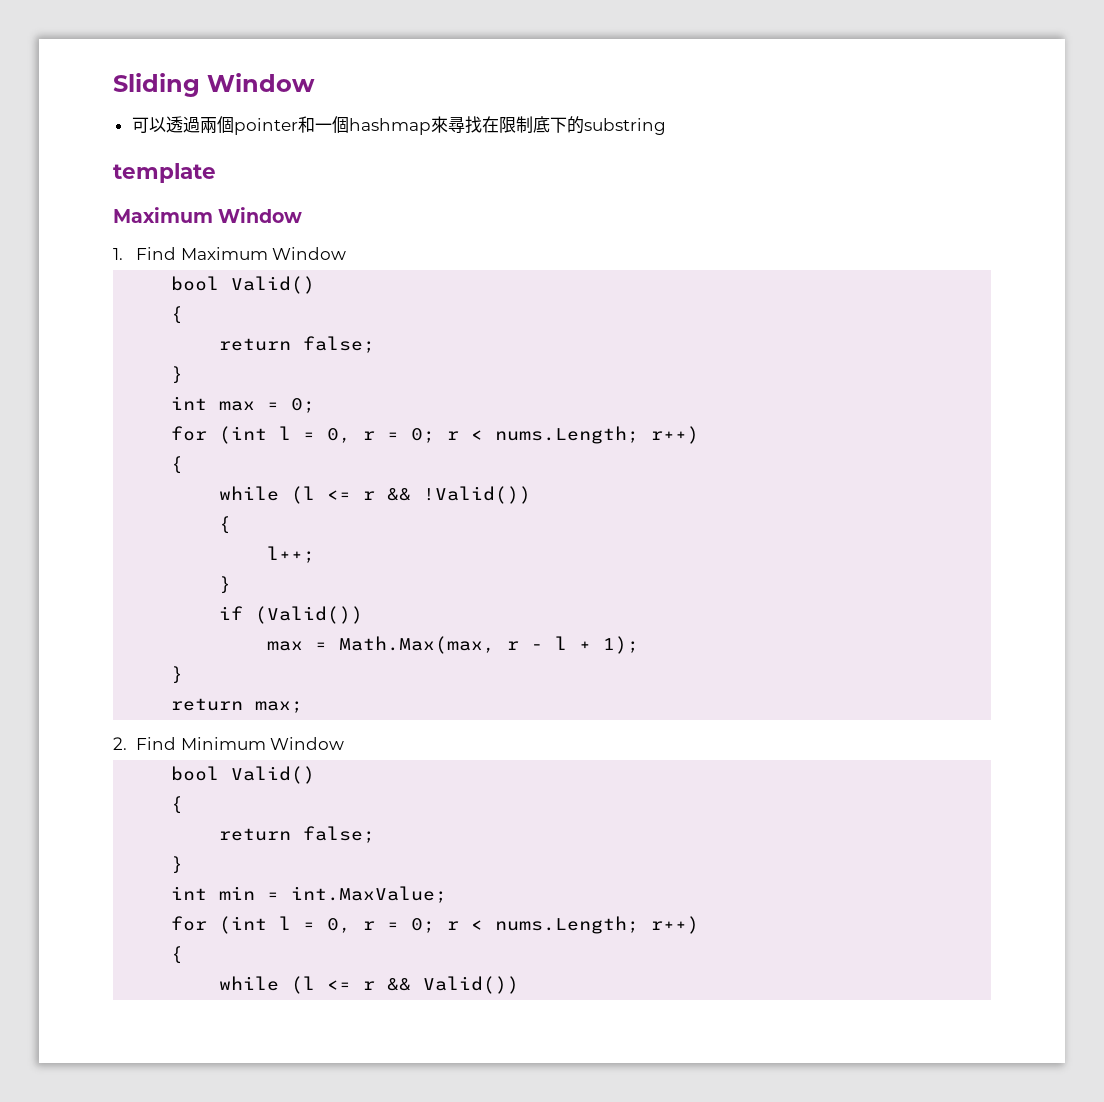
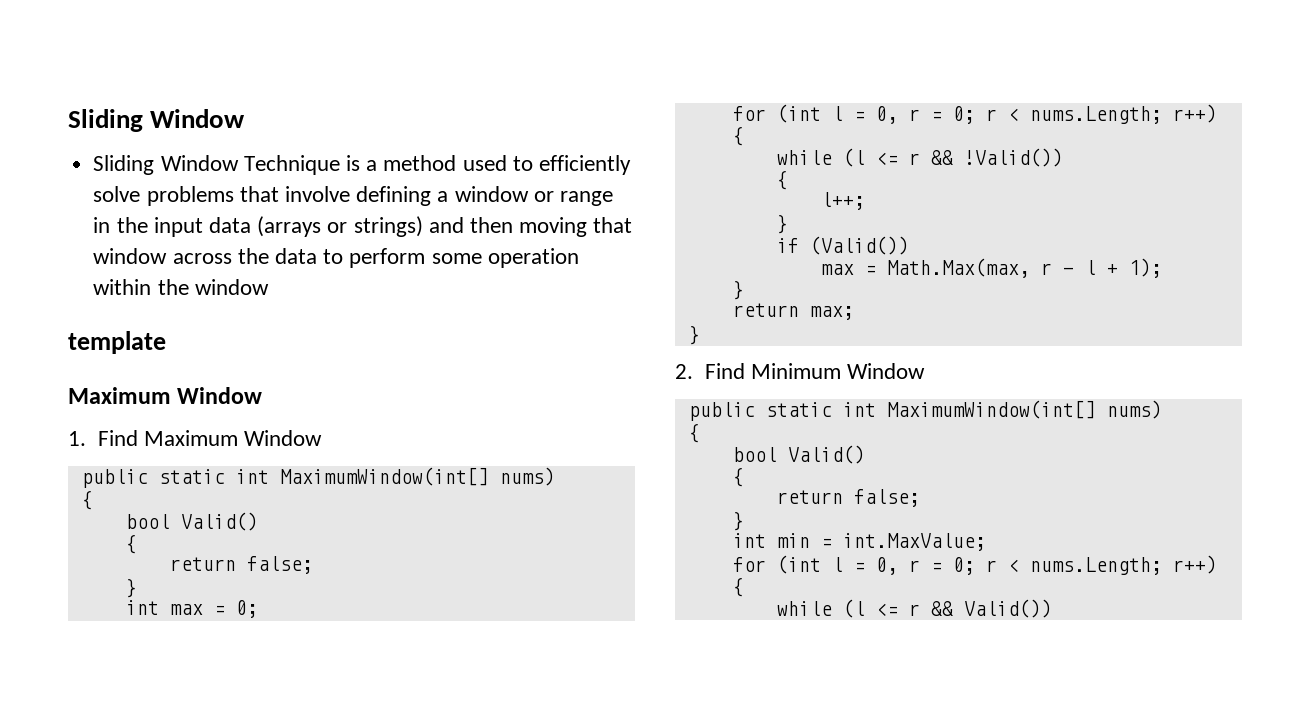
[131,116,666,135] 可以透過兩個pointer和一個hashmap來尋找在限制底下的substring -> [93,155,631,175] [93,186,613,206] [93,216,633,237] [93,248,579,268] [93,279,269,295] Sliding Window Technique is a method used to efficiently solve problems that involve defining a window or range in the input data (arrays or strings) and then moving that window across the data to perform some operation within the window
(347, 253) none -> [81,467,555,488] [81,490,93,510] // public static int MaximumWindow(int[] nums) // {
(304, 707) none -> [688,325,700,345] // }
(345, 743) none -> [688,400,1162,421] [688,423,700,443] // public static int MaximumWindow(int[] nums) // {

